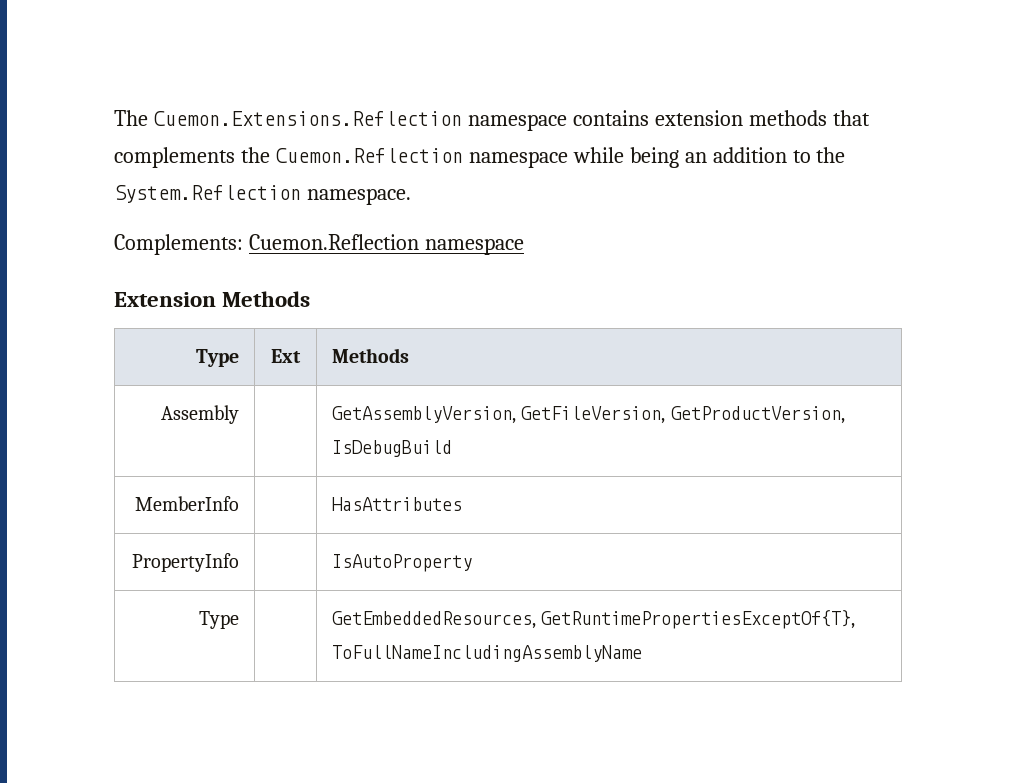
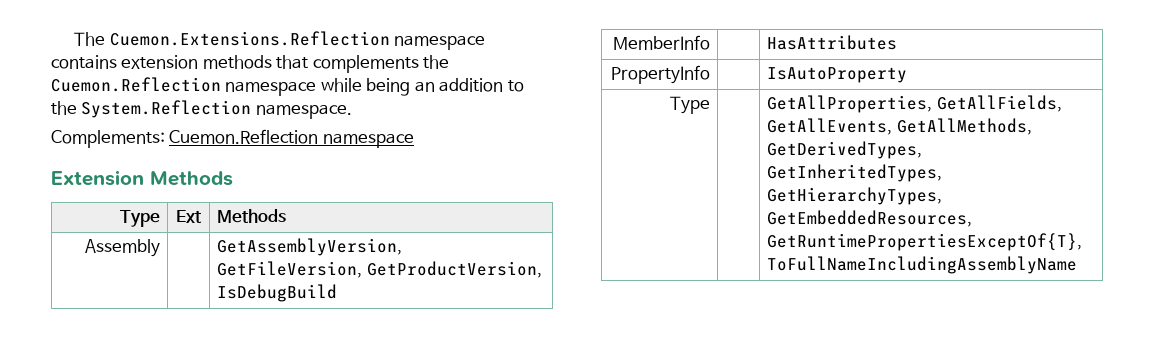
(239, 620) none -> [767,95,1062,113] [767,118,1032,135] [767,141,923,159] [767,164,943,182] [767,187,943,205] GetAllProperties, GetAllFields, GetAllEvents, GetAllMethods, GetDerivedTypes, GetInheritedTypes, GetHierarchyTypes,

